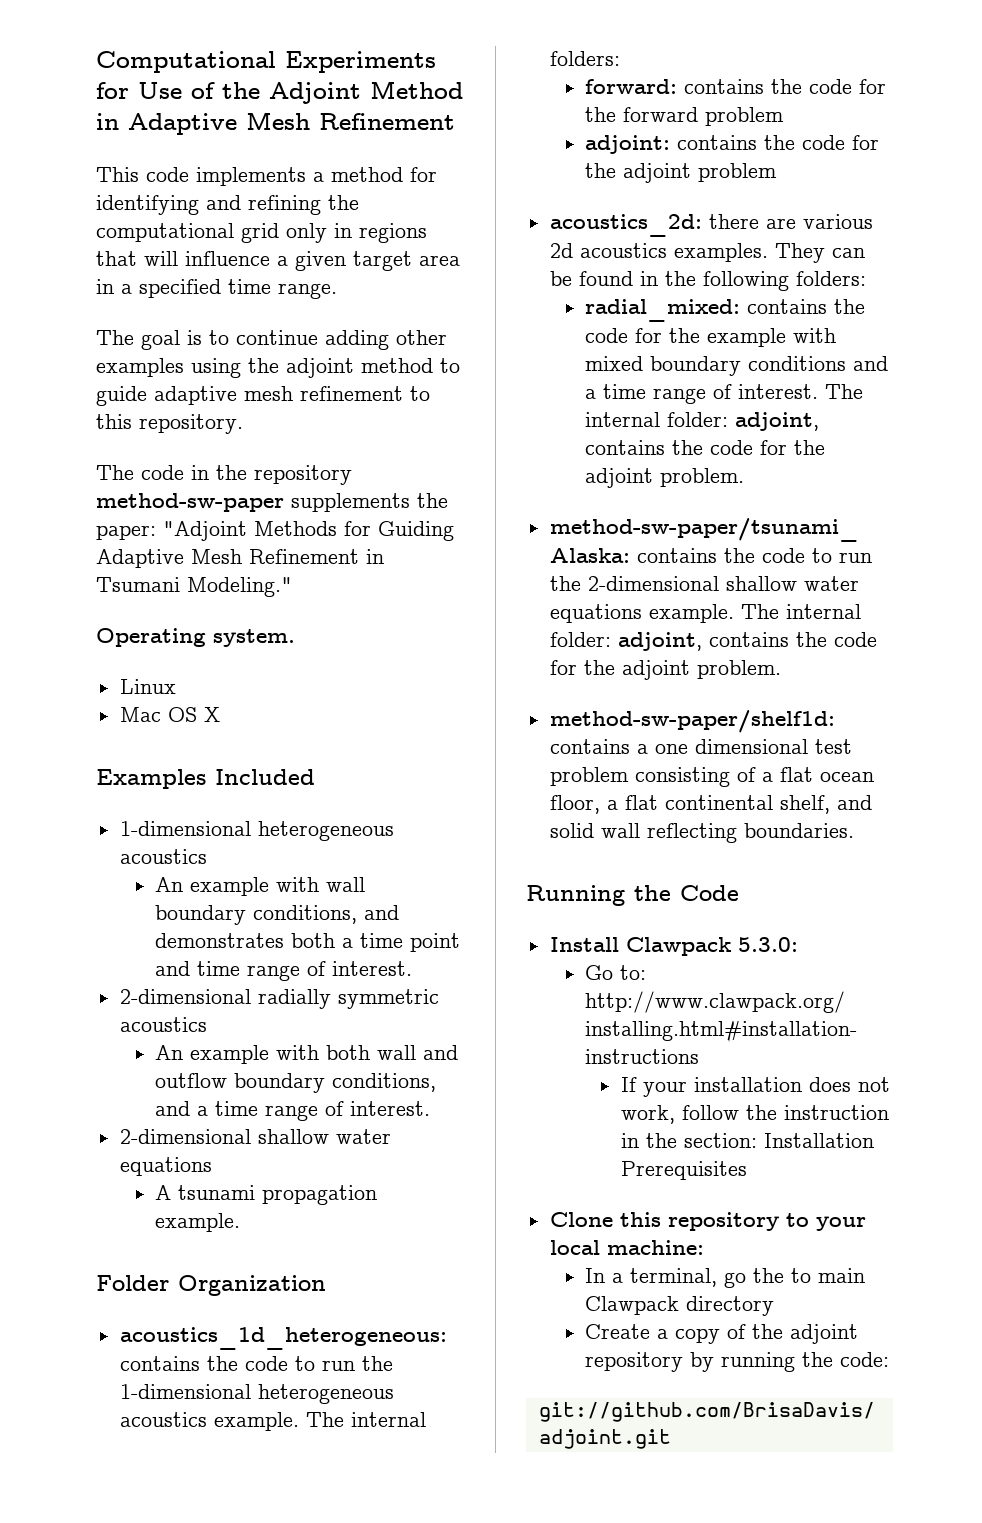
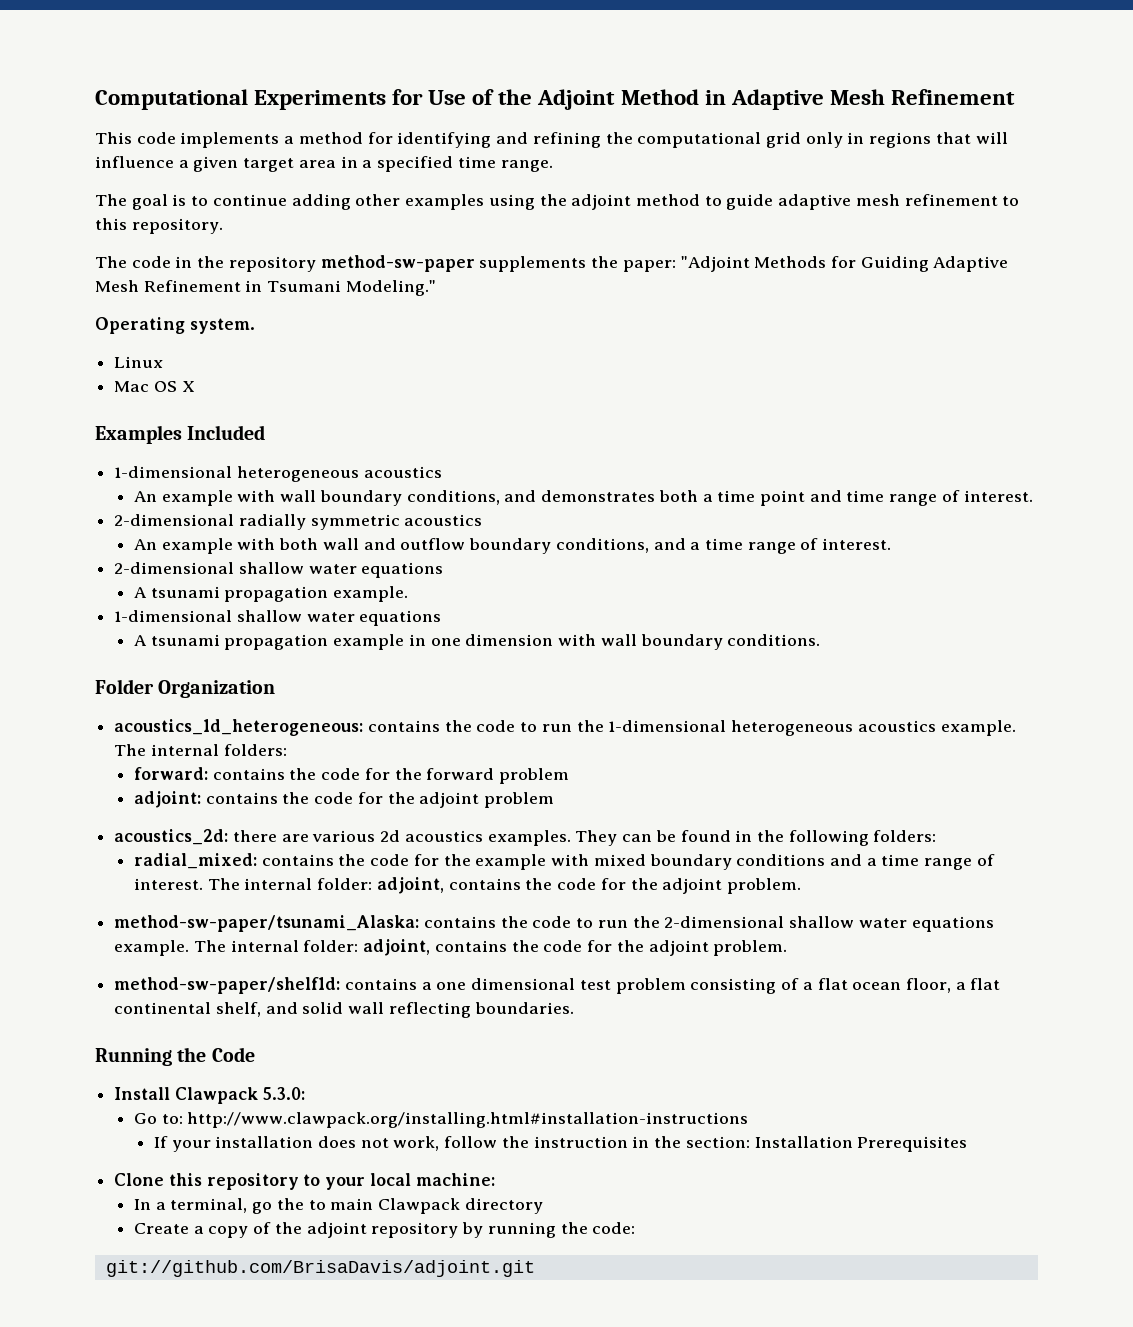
(241, 1222) none -> [114,610,442,626] [134,634,821,650] // 1-dimensional shallow water equations // A tsunami propagation example in one dimension with wall boundary conditions.

